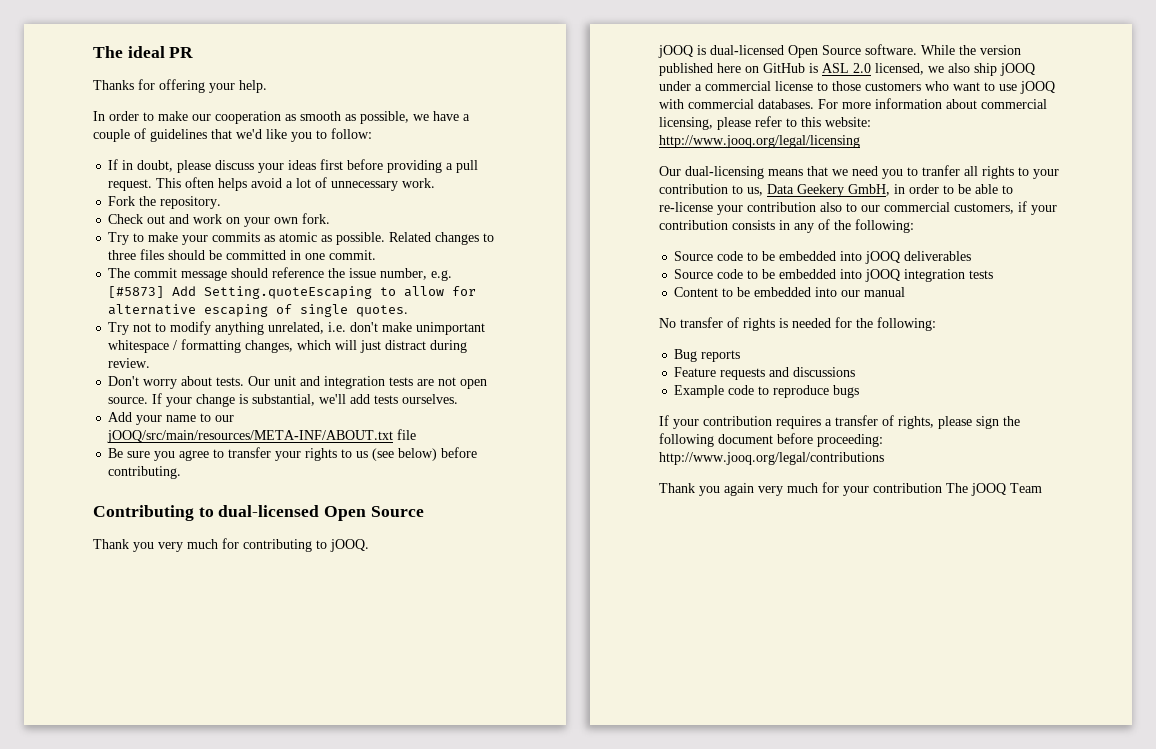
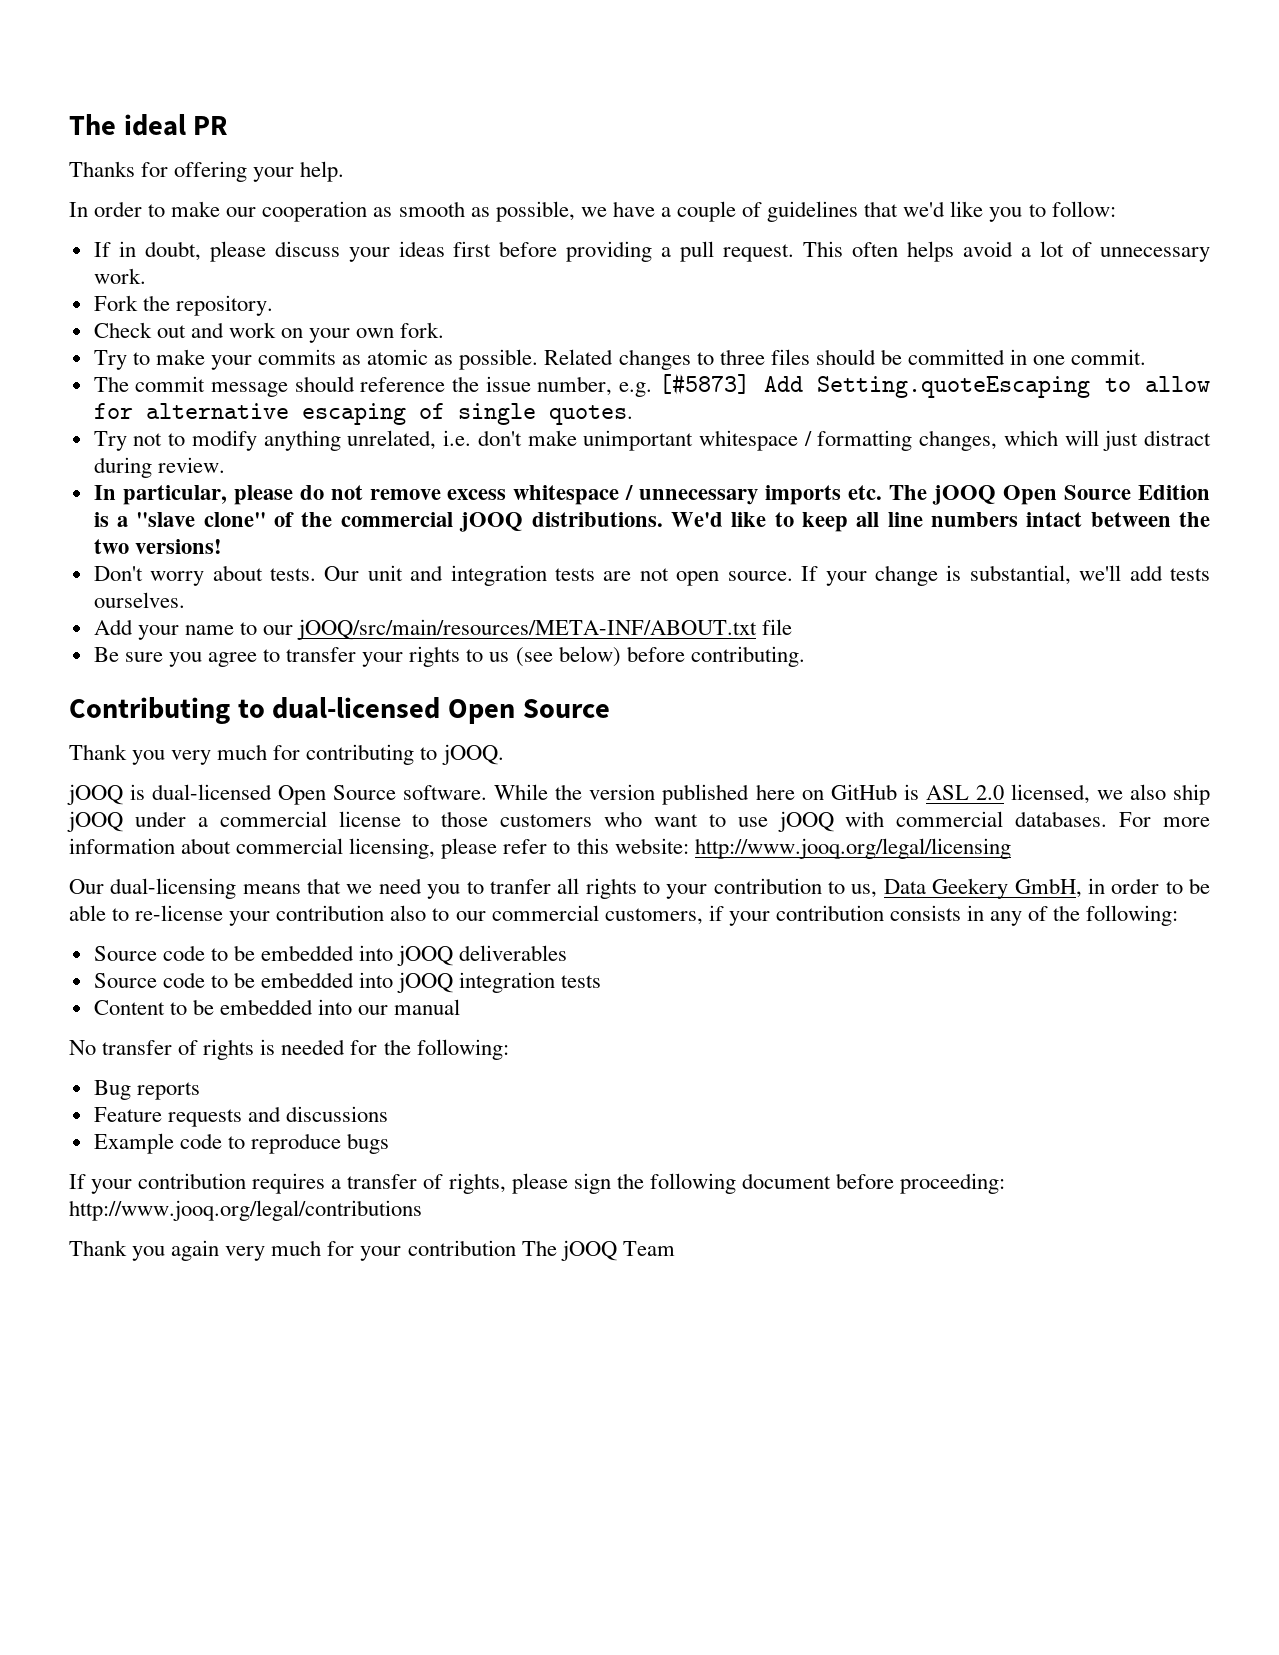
(151, 363) none -> [93,485,1210,505] [93,512,1210,532] [93,539,222,554] // In particular, please do not remove excess whitespace / unnecessary imports etc. The jOOQ Open Source Edition is a "slave clone" of the commercial jOOQ distributions. We'd like to keep all line numbers intact between the two versions!

